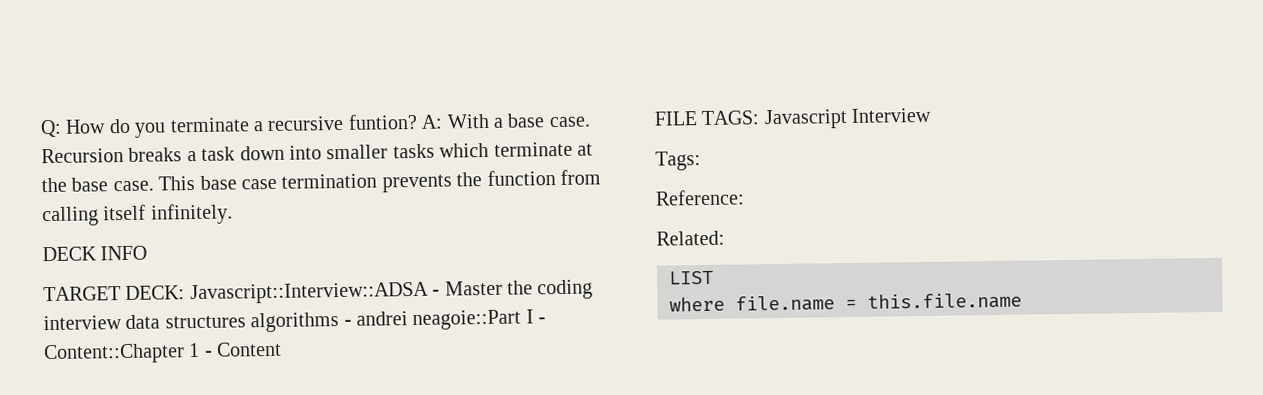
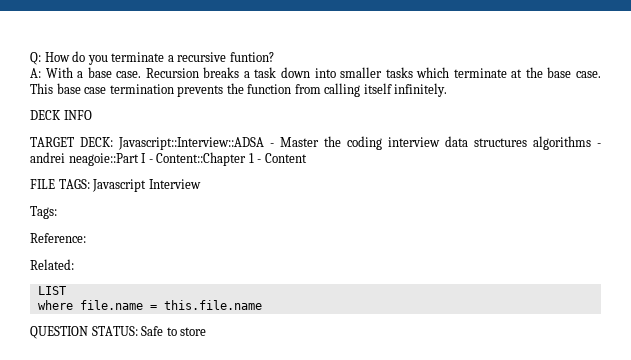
(418, 121) none -> (274, 57) //
(1022, 301) none -> [30,326,207,339] // QUESTION STATUS: Safe to store

